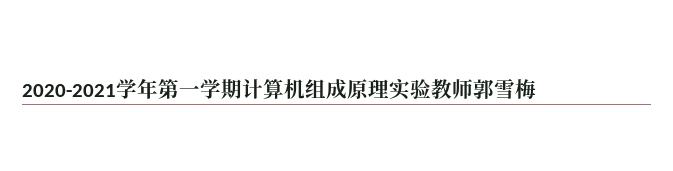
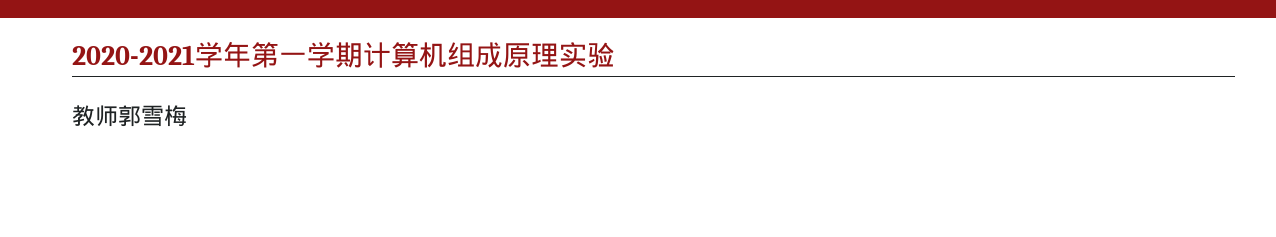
(431, 89) none -> (615, 55) //

